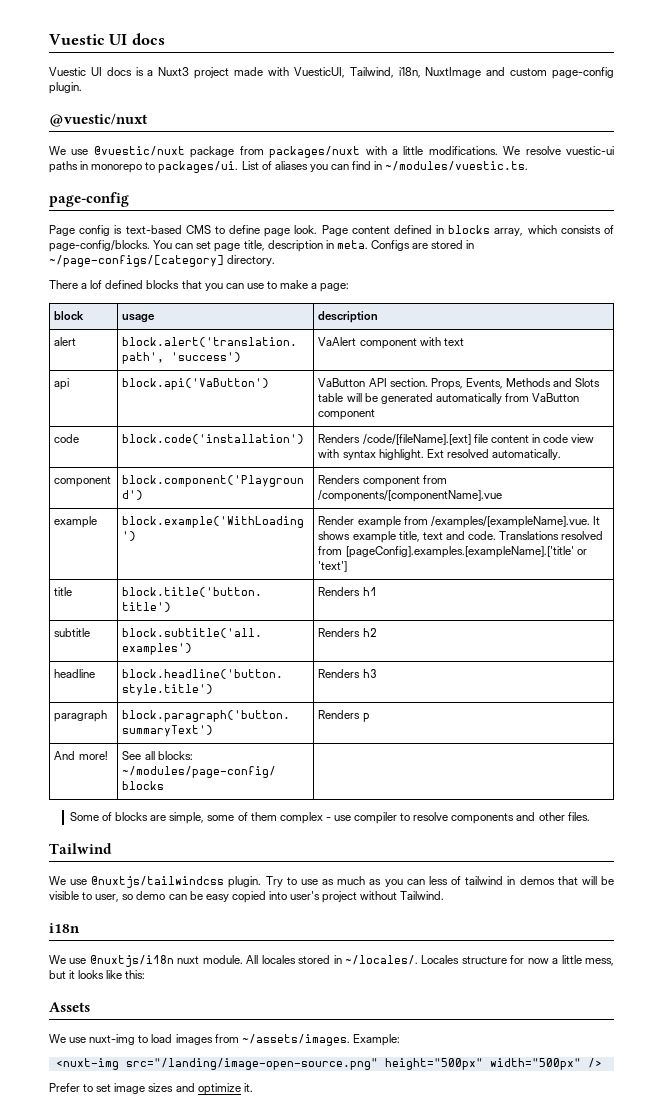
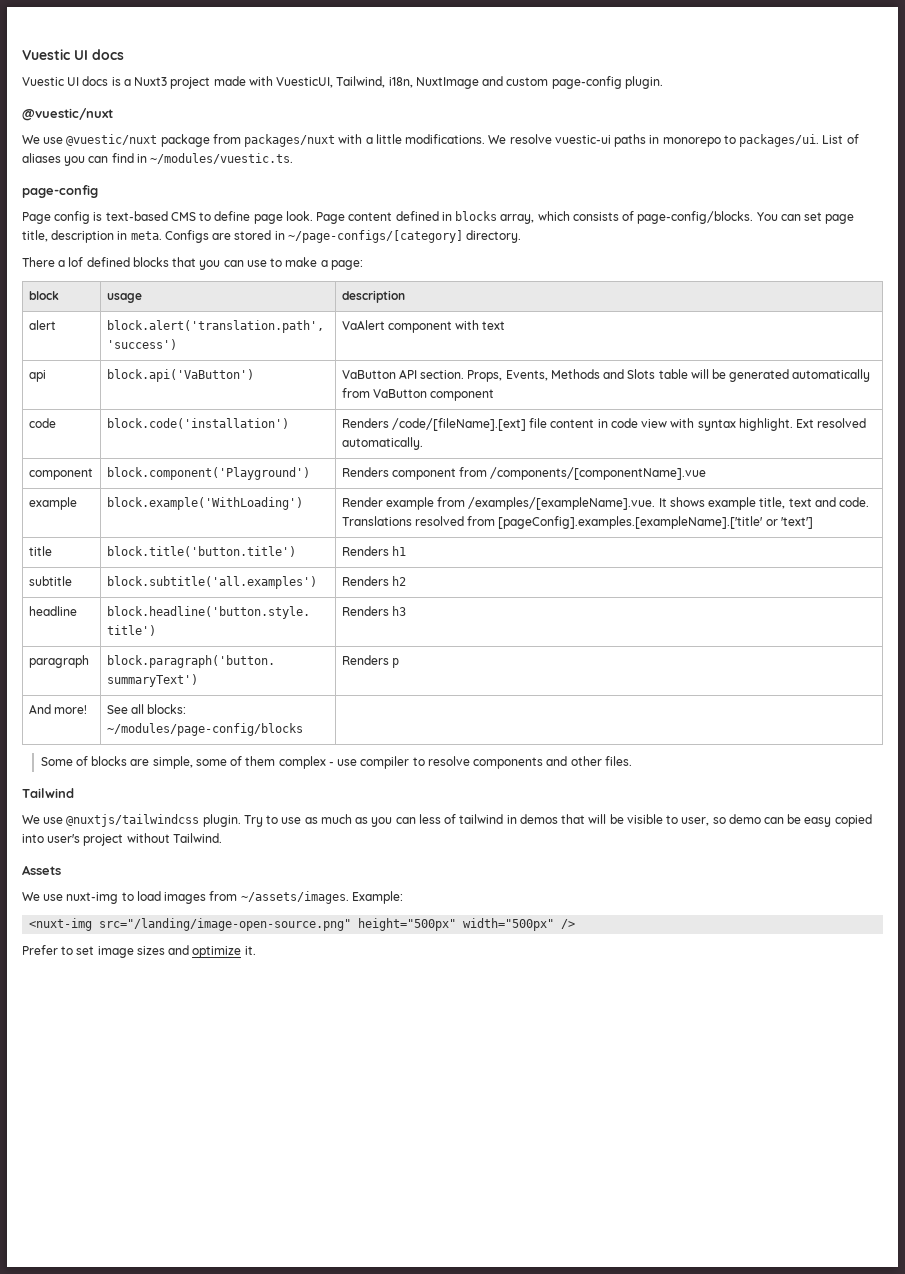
[49,923,80,933] [49,955,614,967] [49,970,146,979] // i18n // We use @nuxtjs/i18n nuxt module. All locales stored in ~/locales/. Locales structure for now a little mess, but it looks like this: -> (222, 838) none

